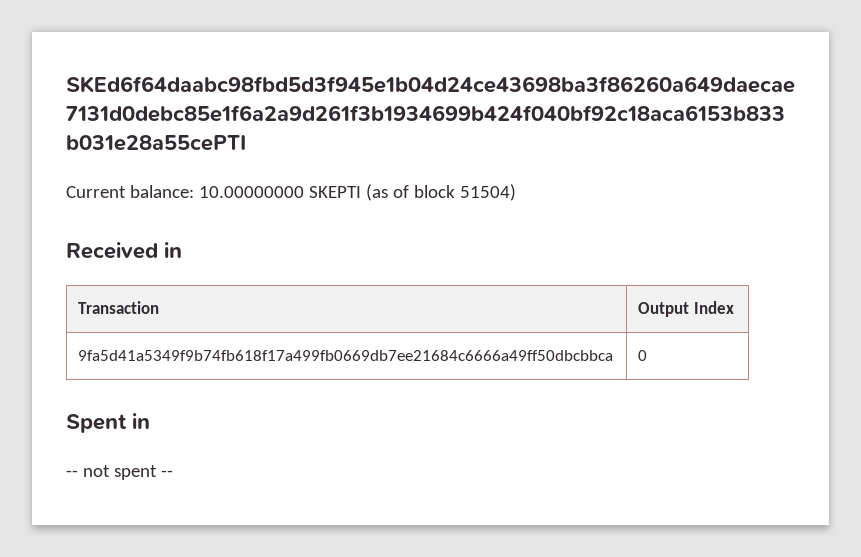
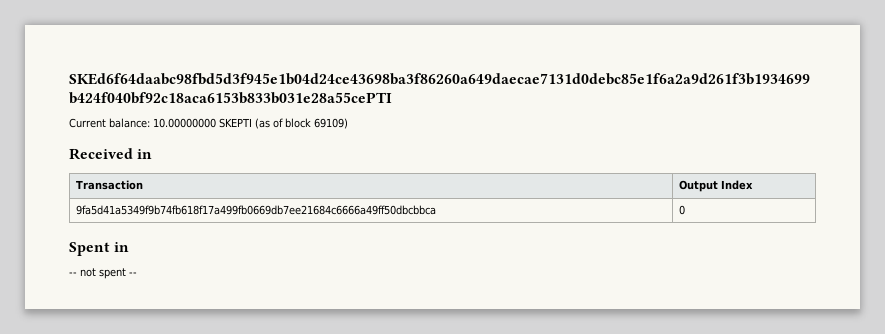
[459,184,516,201] 51504) -> [314,118,348,129] 69109)

